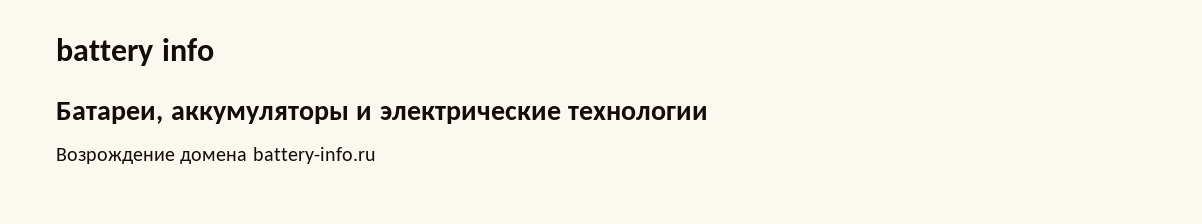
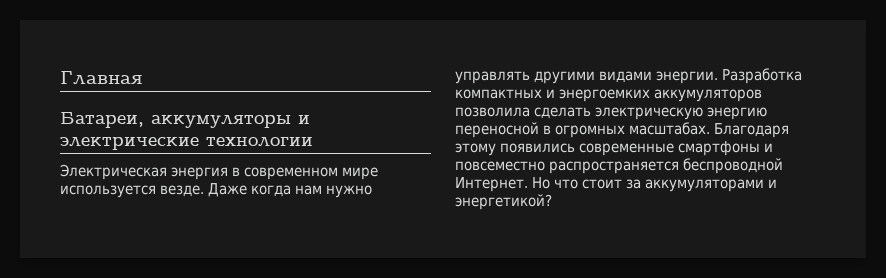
[56,38,214,66] battery info -> [60,71,143,85] Главная
[56,147,376,164] Возрождение домена battery-info.ru -> [60,164,378,180] [60,183,372,198] [455,68,802,84] [455,89,762,102] [455,107,767,120] [455,122,789,138] [455,141,773,156] [455,158,783,174] [455,177,777,192] [455,194,552,210] Электрическая энергия в современном мире используется везде. Даже когда нам нужно управлять другими видами энергии. Разработка компактных и энергоемких аккумуляторов позволила сделать электрическую энергию переносной в огромных масштабах. Благодаря этому появились современные смартфоны и повсеместно распространяется беспроводной Интернет. Но что стоит за аккумуляторами и энергетикой?

